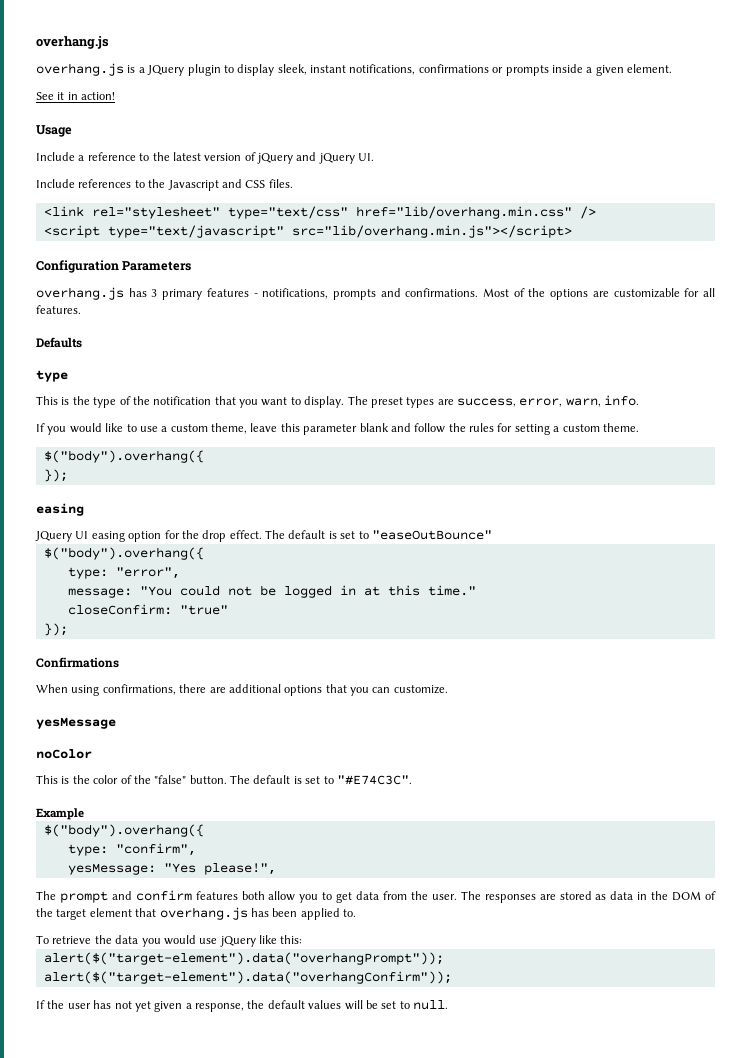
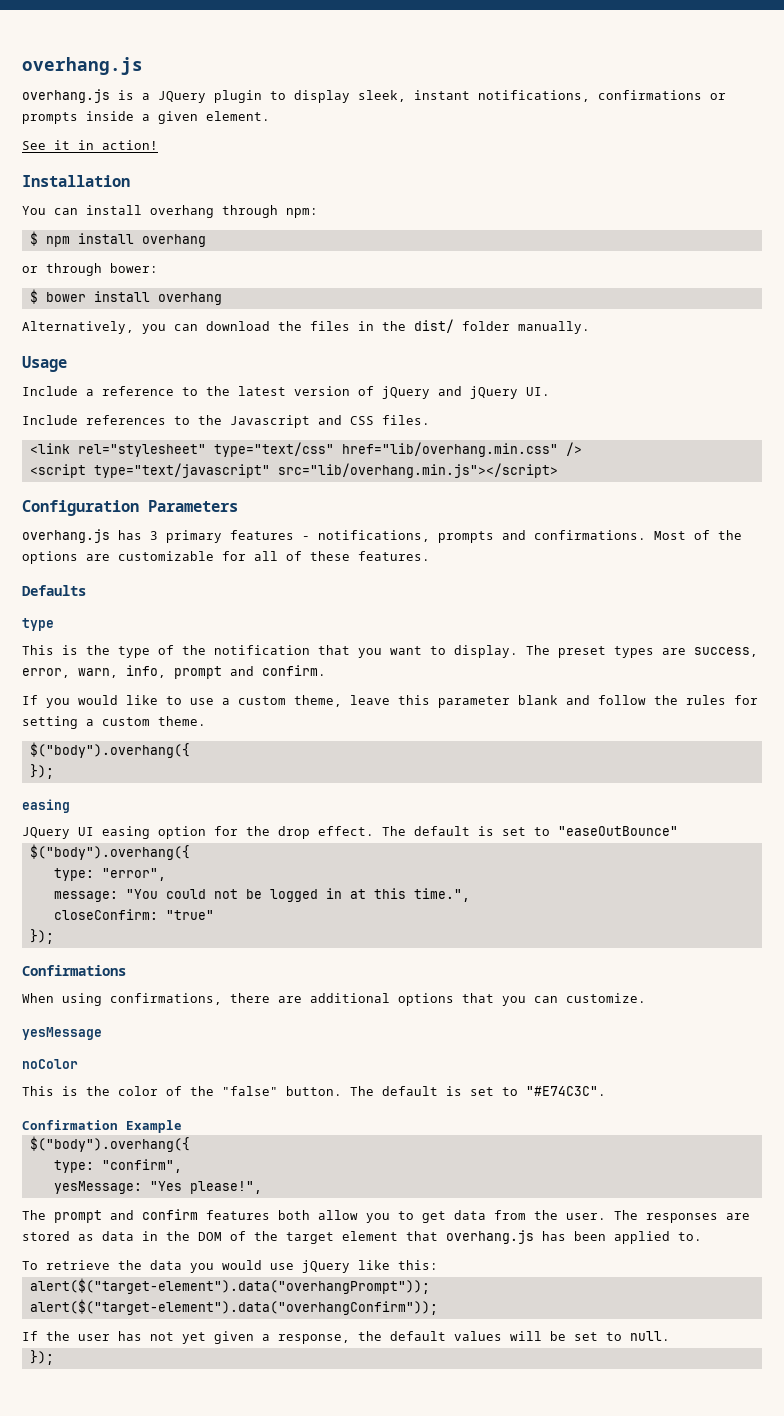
(116, 96) none -> [22,175,130,187] [22,205,318,218] [29,231,206,247] [22,263,158,276] [29,289,222,305] [22,319,590,334] // Installation // You can install overhang through npm: // $ npm install overhang // or through bower: // $ bower install overhang // Alternatively, you can download the files in the dist/ folder manually.
(716, 292) none -> [286,551,350,561] of these
[604,395,640,406] info. -> [126,665,326,679] info, prompt and confirm.
[427,585,476,596] time." -> [413,888,470,902] time.",
(412, 780) none -> [22,1120,118,1130] Confirmation
(448, 1005) none -> [29,1350,54,1365] // });

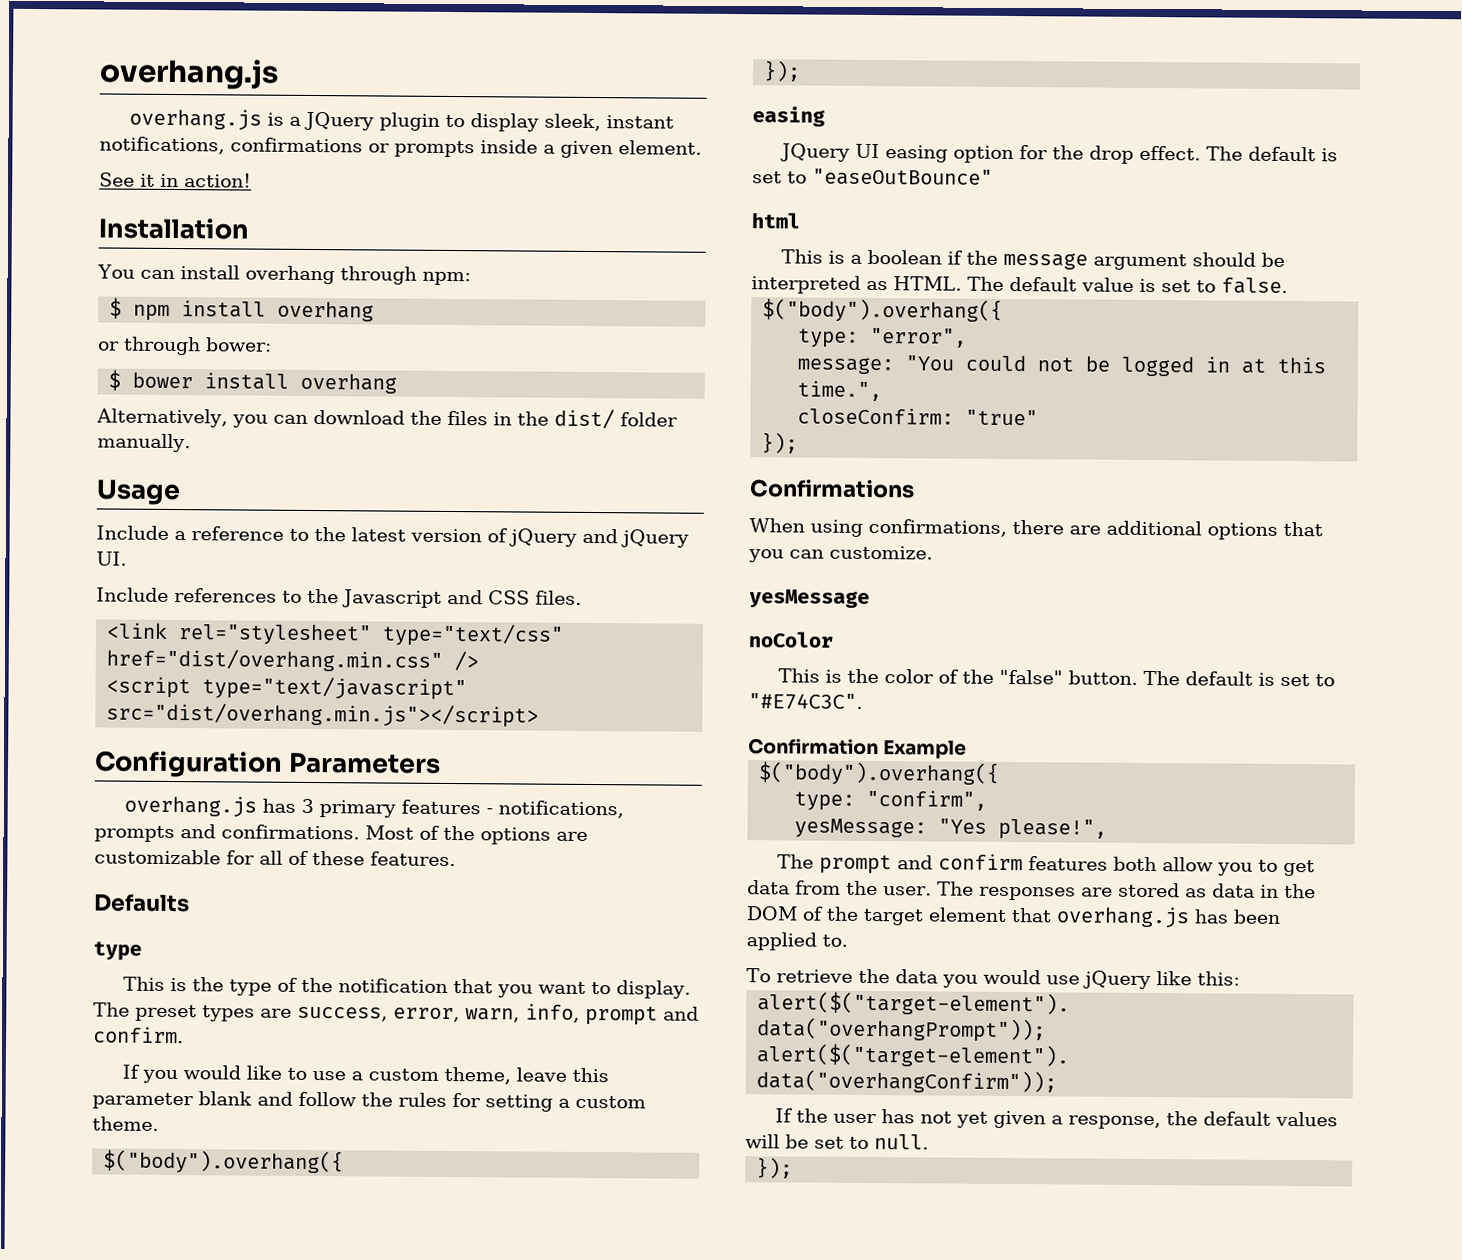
[341,442,558,457] href="lib/overhang.min.css" -> [106,648,444,672] href="dist/overhang.min.css"
[277,463,558,478] src="lib/overhang.min.js"></script> -> [106,702,540,728] src="dist/overhang.min.js"></script>
(678, 831) none -> [751,212,800,229] [780,249,1285,271] [751,275,1288,294] // html // This is a boolean if the message argument should be interpreted as HTML. The default value is set to false.

